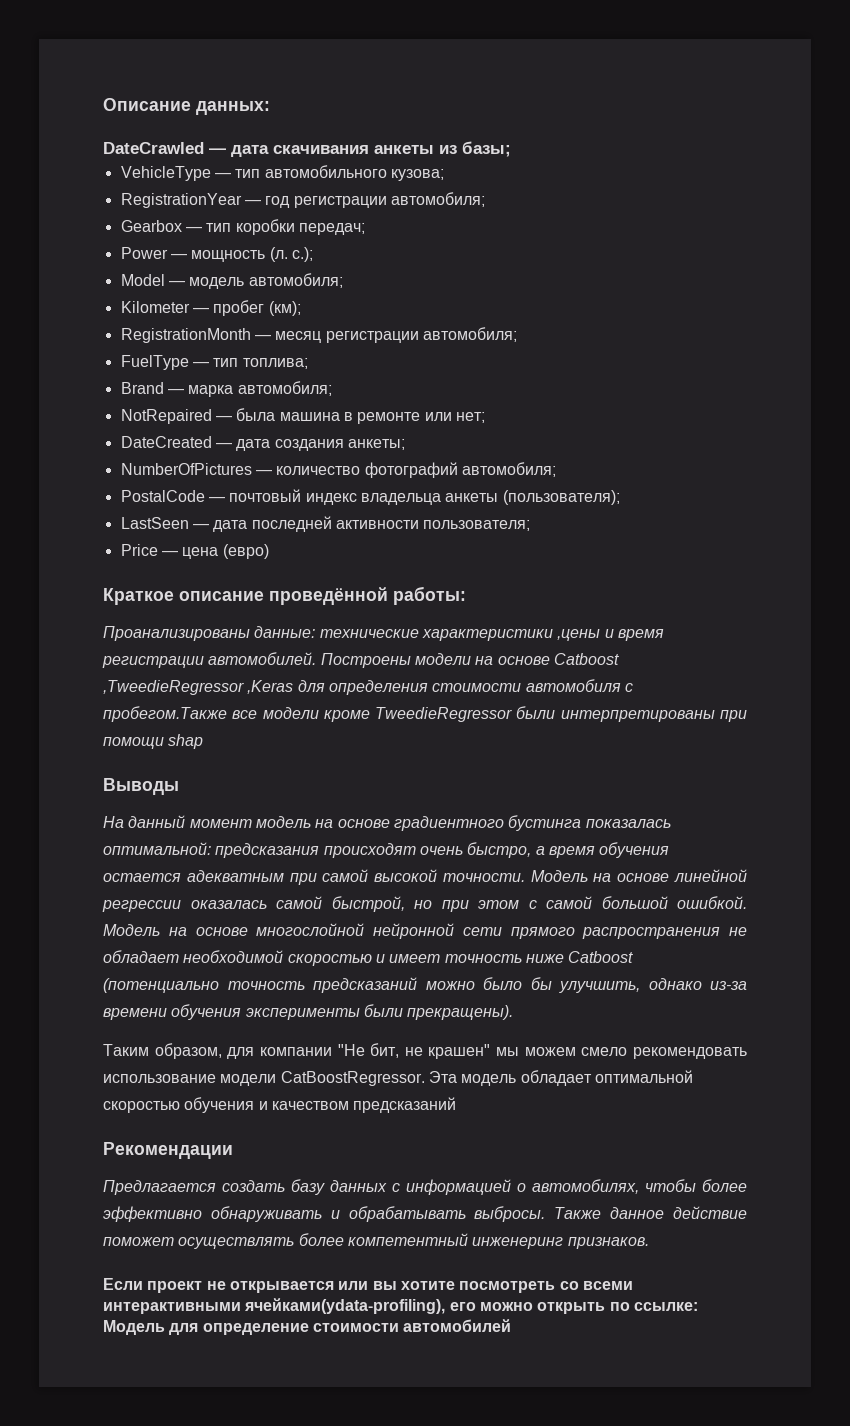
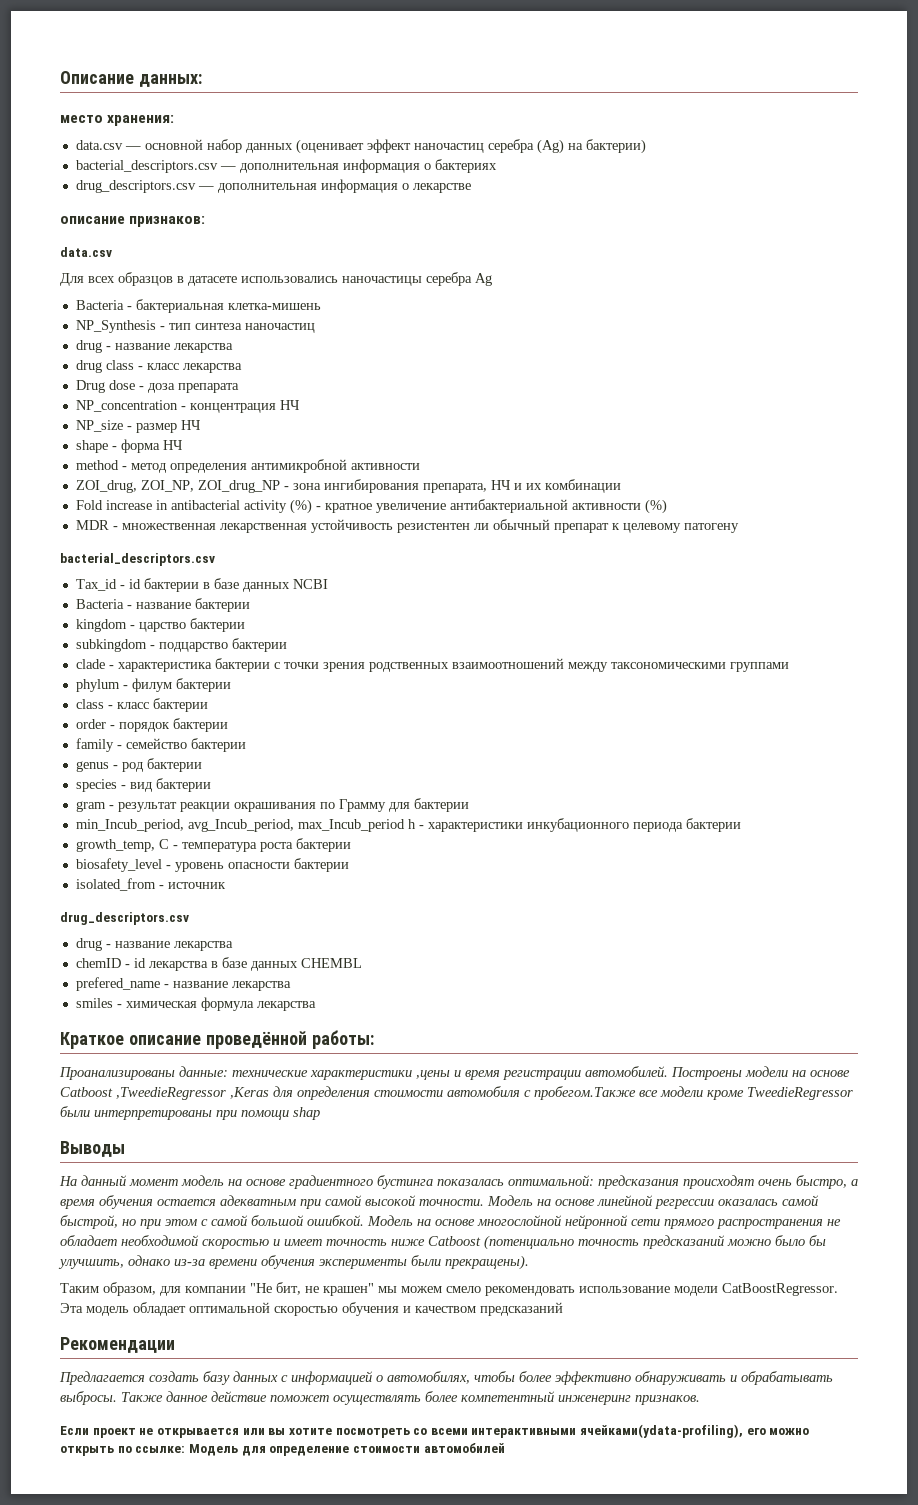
[103,141,511,157] [120,165,444,181] [120,192,485,208] [120,219,365,235] [120,247,313,262] [120,273,343,289] [120,300,301,316] [120,327,517,343] [120,355,308,370] [120,381,332,397] [120,408,485,424] [120,436,405,451] [120,462,556,478] [120,489,620,505] [120,516,531,532] [120,544,269,559] DateCrawled — дата скачивания анкеты из базы; // VehicleType — тип автомобильного кузова; // RegistrationYear — год регистрации автомобиля; // Gearbox — тип коробки передач; // Power — мощность (л. с.); // Model — модель автомобиля; // Kilometer — пробег (км); // RegistrationMonth — месяц регистрации автомобиля; // FuelType — тип топлива; // Brand — марка автомобиля; // NotRepaired — была машина в ремонте или нет; // DateCreated — дата создания анкеты; // NumberOfPictures — количество фотографий автомобиля; // PostalCode — почтовый индекс владельца анкеты (пользователя); // LastSeen — дата последней активности пользователя; // Price — цена (евро) -> [60,115,175,126] [75,139,646,154] [75,159,497,173] [75,179,471,193] [60,216,206,227] [60,247,112,257] [60,272,492,286] [75,299,321,313] [75,320,315,333] [75,340,233,353] [75,360,242,373] [75,380,239,393] [75,400,299,413] [75,420,200,433] [75,439,182,453] [75,459,420,473] [75,479,621,493] [75,499,667,514] [75,519,739,533] [60,553,215,566] [75,578,328,592] [75,598,250,612] [75,618,245,632] [75,638,287,652] [75,658,789,672] [75,678,231,692] [75,698,208,712] [75,718,228,732] [75,738,246,752] [75,758,202,772] [75,778,211,792] [75,798,469,812] [75,818,741,832] [75,838,351,852] [75,858,349,872] [75,878,226,891] [60,912,189,925] [75,938,233,951] [75,957,362,971] [75,977,291,991] [75,997,316,1011] место хранения: // data.csv — основной набор данных (оценивает эффект наночастиц серебра (Ag) на бактерии) // bacterial_descriptors.csv — дополнительная информация о бактериях // drug_descriptors.csv — дополнительная информация о лекарстве // описание признаков: // data.csv // Для всех образцов в датасете использовались наночастицы серебра Ag // Bacteria - бактериальная клетка-мишень // NP_Synthesis - тип синтеза наночастиц // drug - название лекарства // drug class - класс лекарства // Drug dose - доза препарата // NP_concentration - концентрация НЧ // NP_size - размер НЧ // shape - форма НЧ // method - метод определения антимикробной активности // ZOI_drug, ZOI_NP, ZOI_drug_NP - зона ингибирования препарата, НЧ и их комбинации // Fold increase in antibacterial activity (%) - кратное увеличение антибактериальной активности (%) // MDR - множественная лекарственная устойчивость резистентен ли обычный препарат к целевому патогену // bacterial_descriptors.csv // Tax_id - id бактерии в базе данных NCBI // Bacteria - название бактерии // kingdom - царство бактерии // subkingdom - подцарство бактерии // clade - характеристика бактерии с точки зрения родственных взаимоотношений между таксономическими группами // phylum - филум бактерии // class - класс бактерии // order - порядок бактерии // family - семейство бактерии // genus - род бактерии // species - вид бактерии // gram - результат реакции окрашивания по Грамму для бактерии // min_Incub_period, avg_Incub_period, max_Incub_period h - характеристики инкубационного периода бактерии // growth_temp, C - температура роста бактерии // biosafety_level - уровень опасности бактерии // isolated_from - источник // drug_descriptors.csv // drug - название лекарства // chemID - id лекарства в базе данных CHEMBL // prefered_name - название лекарства // smiles - химическая формула лекарства

